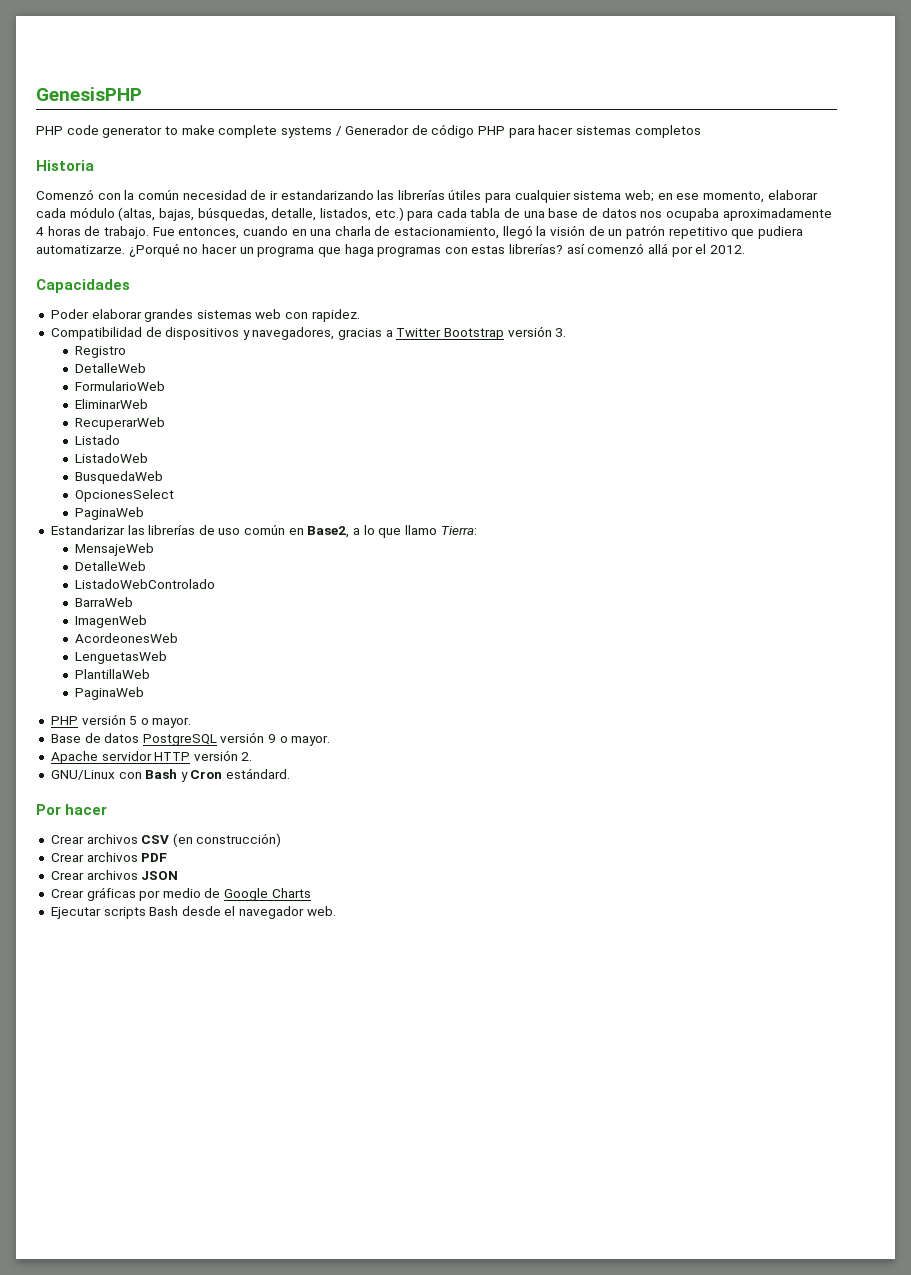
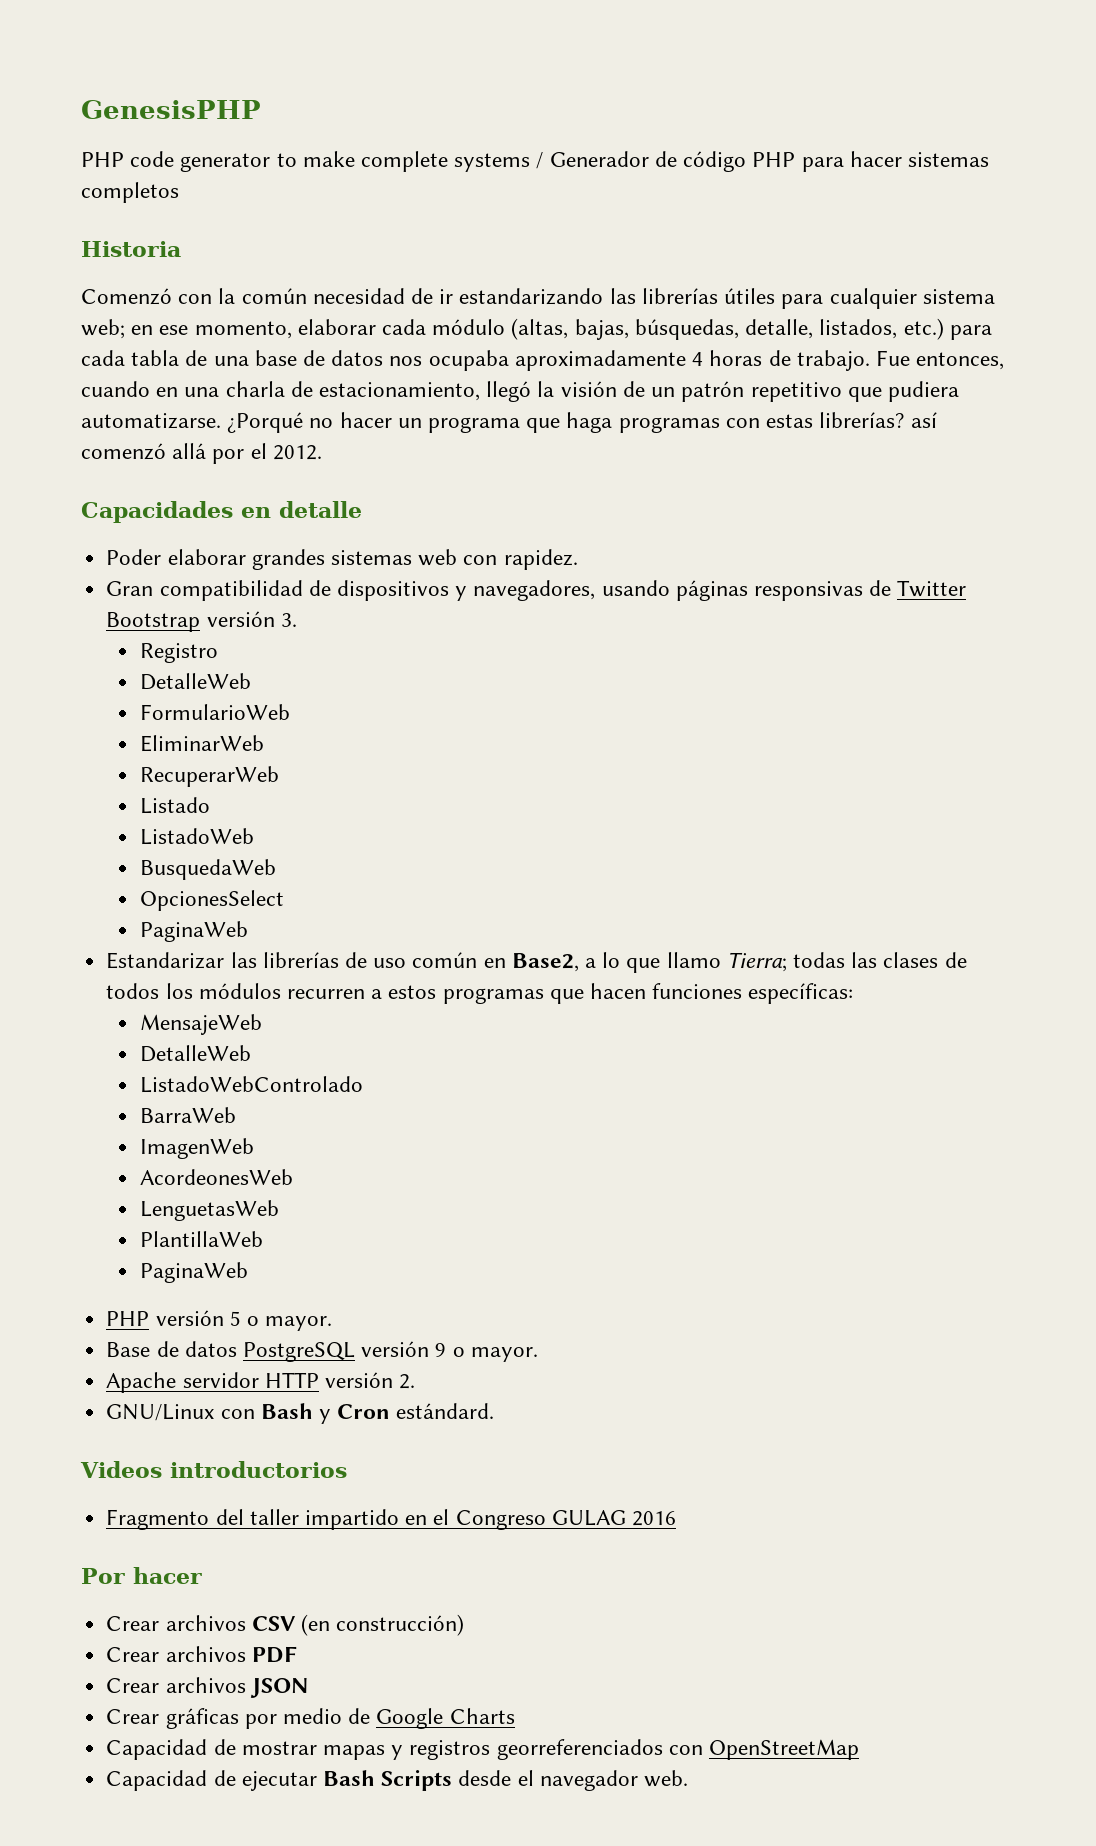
[36,245,125,254] automatizarze. -> [81,413,221,429] automatizarse.
(130, 286) none -> [241,501,362,518] en detalle
[50,327,142,340] Compatibilidad -> [106,580,303,601] Gran compatibilidad
[338,328,393,340] gracias a -> [601,580,892,601] usando páginas responsivas de
[440,526,477,535] Tierra: -> [726,952,967,972] [106,983,854,1004] Tierra; todas las clases de todos los módulos recurren a estos programas que hacen funciones específicas:
(291, 773) none -> [80,1461,347,1478] [106,1509,676,1530] // Videos introductorios // Fragmento del taller impartido en el Congreso GULAG 2016
[50,906,179,919] Ejecutar scripts Bash -> [106,1739,859,1760] [106,1770,453,1791] Capacidad de mostrar mapas y registros georreferenciados con OpenStreetMap // Capacidad de ejecutar Bash Scripts

